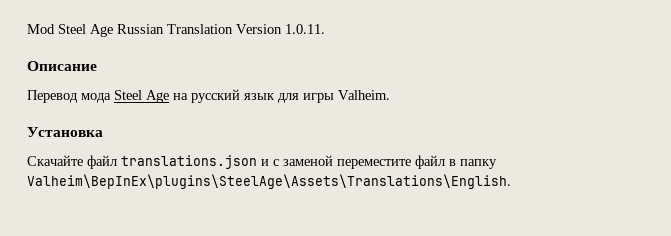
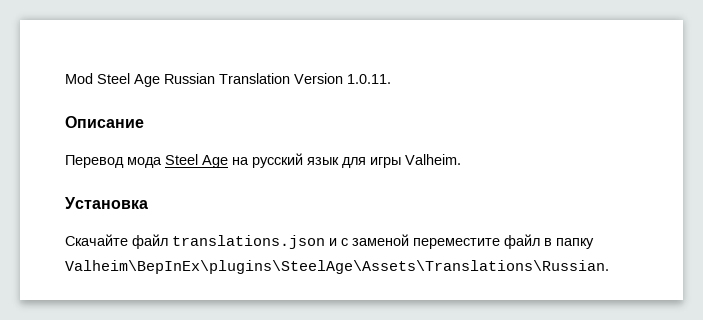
[27,174,511,189] Valheim\BepInEx\plugins\SteelAge\Assets\Translations\English. -> [65,260,609,274] Valheim\BepInEx\plugins\SteelAge\Assets\Translations\Russian.

